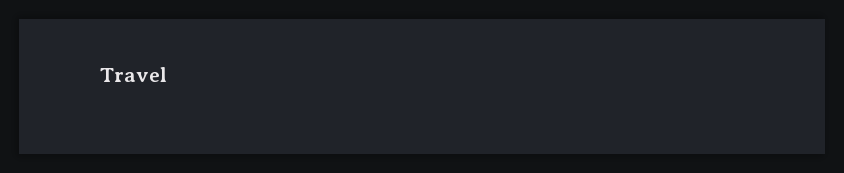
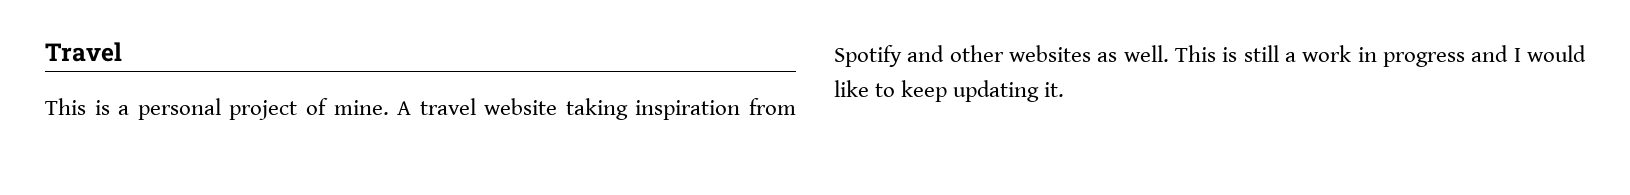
(167, 74) none -> [45,98,797,120] [834,45,1586,67] [834,80,1065,102] // This is a personal project of mine. A travel website taking inspiration from Spotify and other websites as well. This is still a work in progress and I would like to keep updating it.

